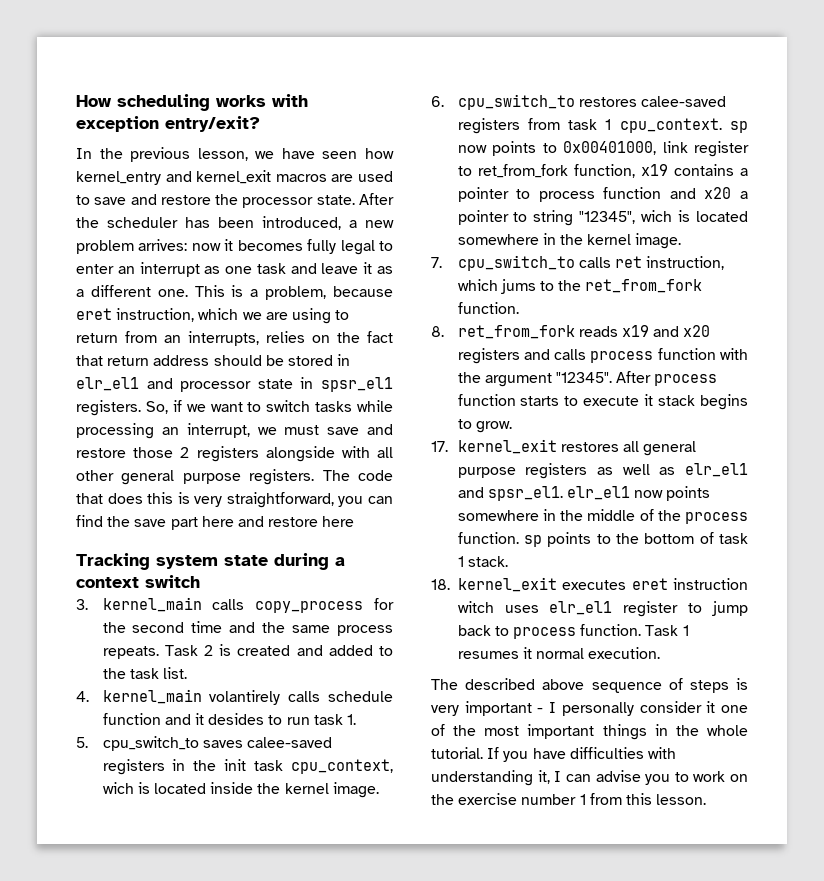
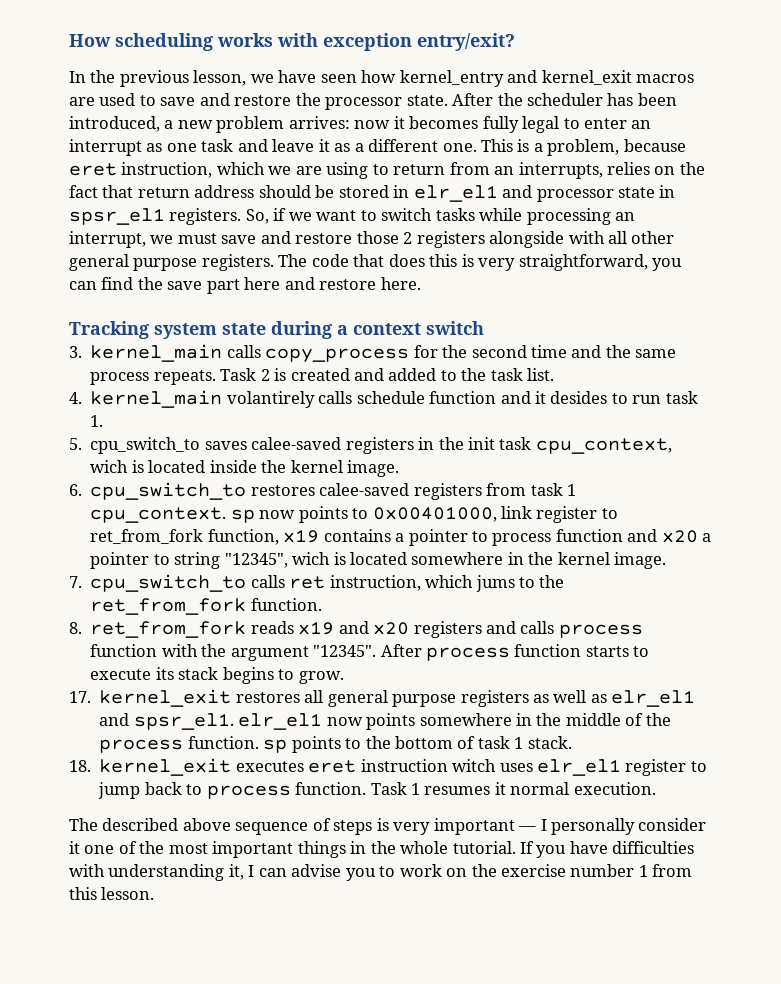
[322,516,355,527] here -> [380,277,421,290] here.
[644,394,654,406] it -> [155,667,174,680] its
[537,708,544,713] - -> [518,826,537,831] —

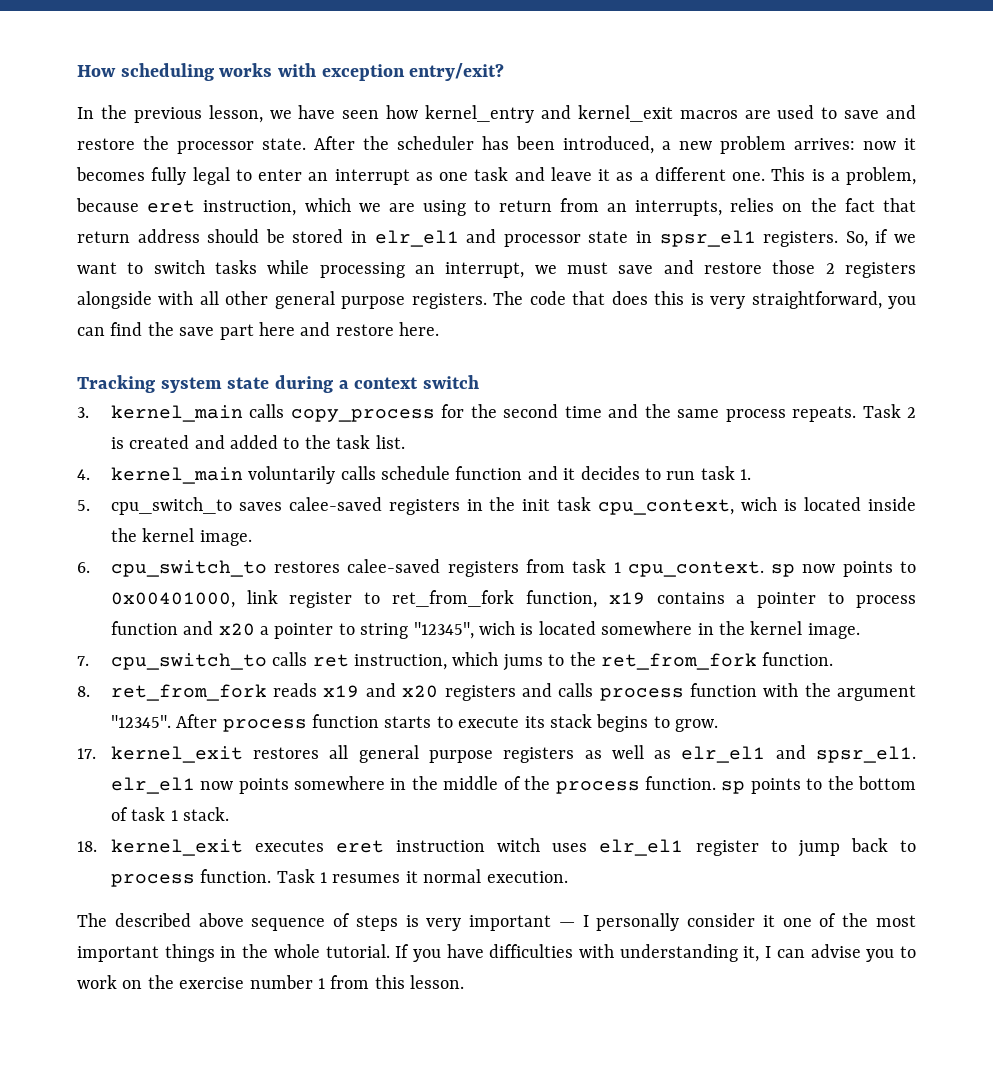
[226,391,315,408] volantirely -> [248,466,336,484] voluntarily
[550,391,608,404] desides -> [580,466,640,480] decides

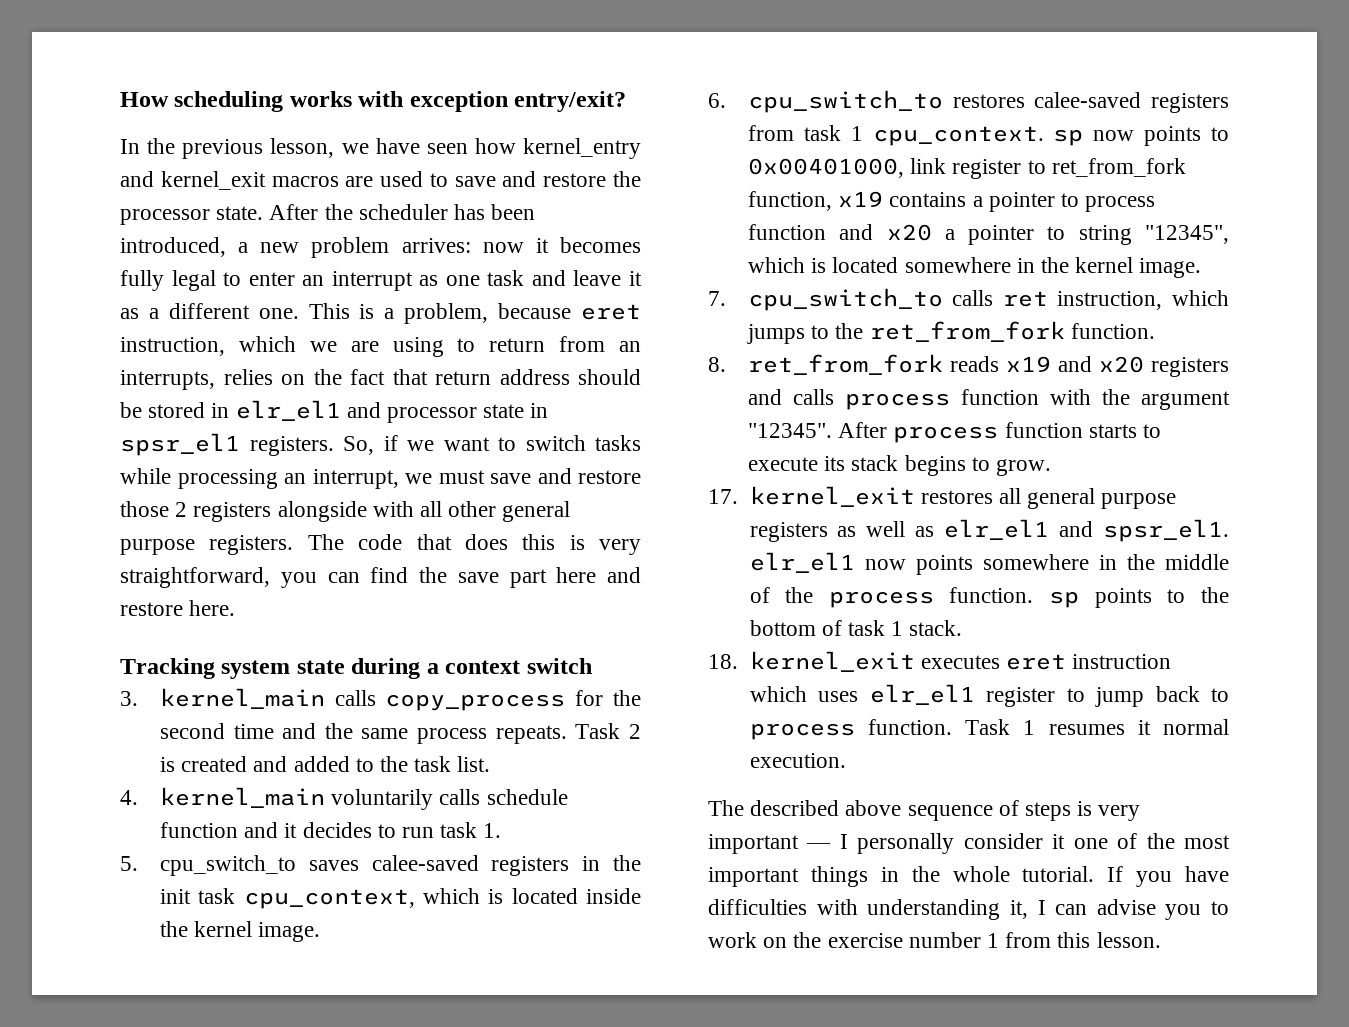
[741,497,778,511] wich -> [422,888,480,904] which
[478,621,515,635] wich -> [747,257,805,273] which
[502,654,543,671] jums -> [746,324,805,344] jumps
[497,838,541,852] witch -> [749,686,807,702] which

